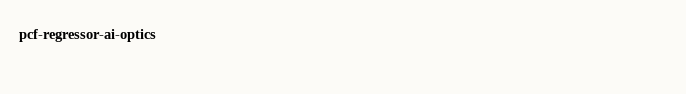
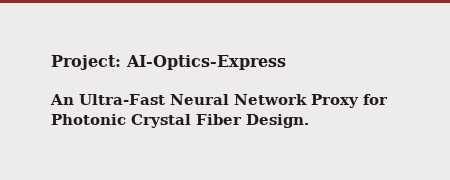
[19,29,156,42] pcf-regressor-ai-optics -> [51,55,286,70] [50,94,388,108] [51,114,309,128] Project: AI-Optics-Express // An Ultra-Fast Neural Network Proxy for Photonic Crystal Fiber Design.

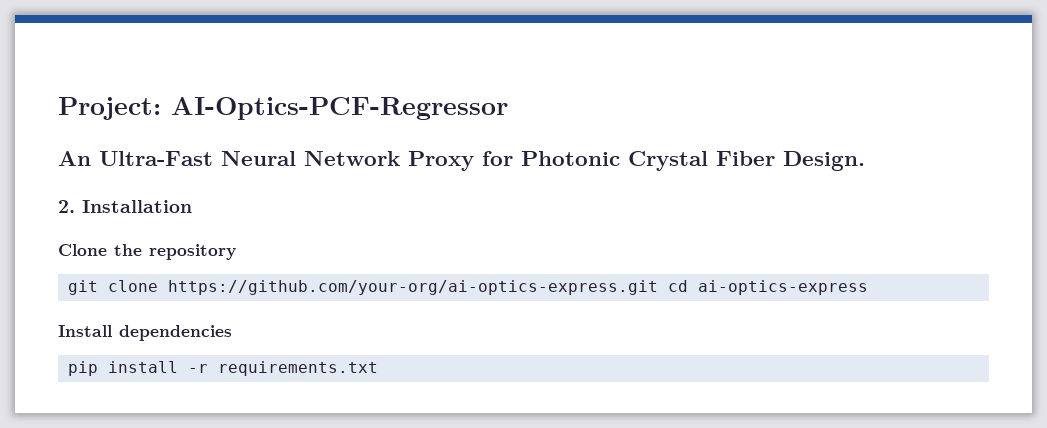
[126,55,286,70] AI-Optics-Express -> [171,97,508,120] AI-Optics-PCF-Regressor
(309, 121) none -> [58,200,192,213] [58,244,236,260] [67,280,868,295] [58,325,232,341] [67,361,378,376] // 2. Installation // Clone the repository // git clone https://github.com/your-org/ai-optics-express.git cd ai-optics-express // Install dependencies // pip install -r requirements.txt

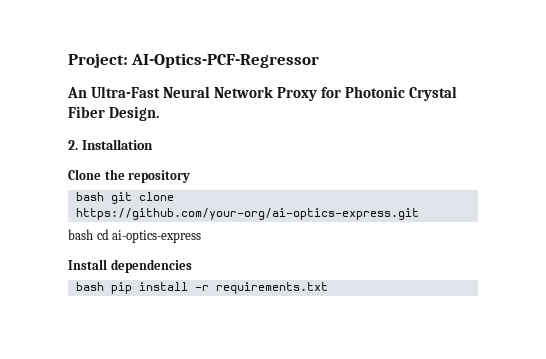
(236, 252) none -> [75,192,104,201] bash
(658, 287) none -> [68,229,93,240] // bash
(232, 333) none -> [75,282,104,291] bash

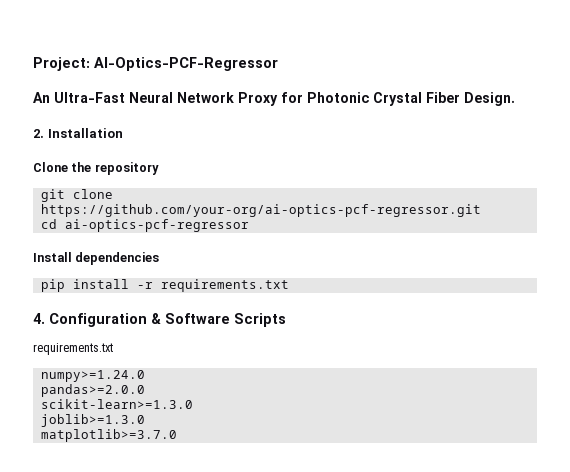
[75,192,104,201] bash -> (159, 168) none
[75,208,419,220] [68,229,202,243] https://github.com/your-org/ai-optics-express.git // bash cd ai-optics-express -> [40,204,481,217] [40,219,249,232] https://github.com/your-org/ai-optics-pcf-regressor.git // cd ai-optics-pcf-regressor
[75,282,104,291] bash -> (160, 258) none
(328, 288) none -> [33,313,286,327] [33,343,113,355] [40,370,145,382] [40,384,145,397] [40,399,193,409] [40,414,145,427] [40,429,177,442] // 4. Configuration & Software Scripts // requirements.txt // numpy>=1.24.0 // pandas>=2.0.0 // scikit-learn>=1.3.0 // joblib>=1.3.0 // matplotlib>=3.7.0

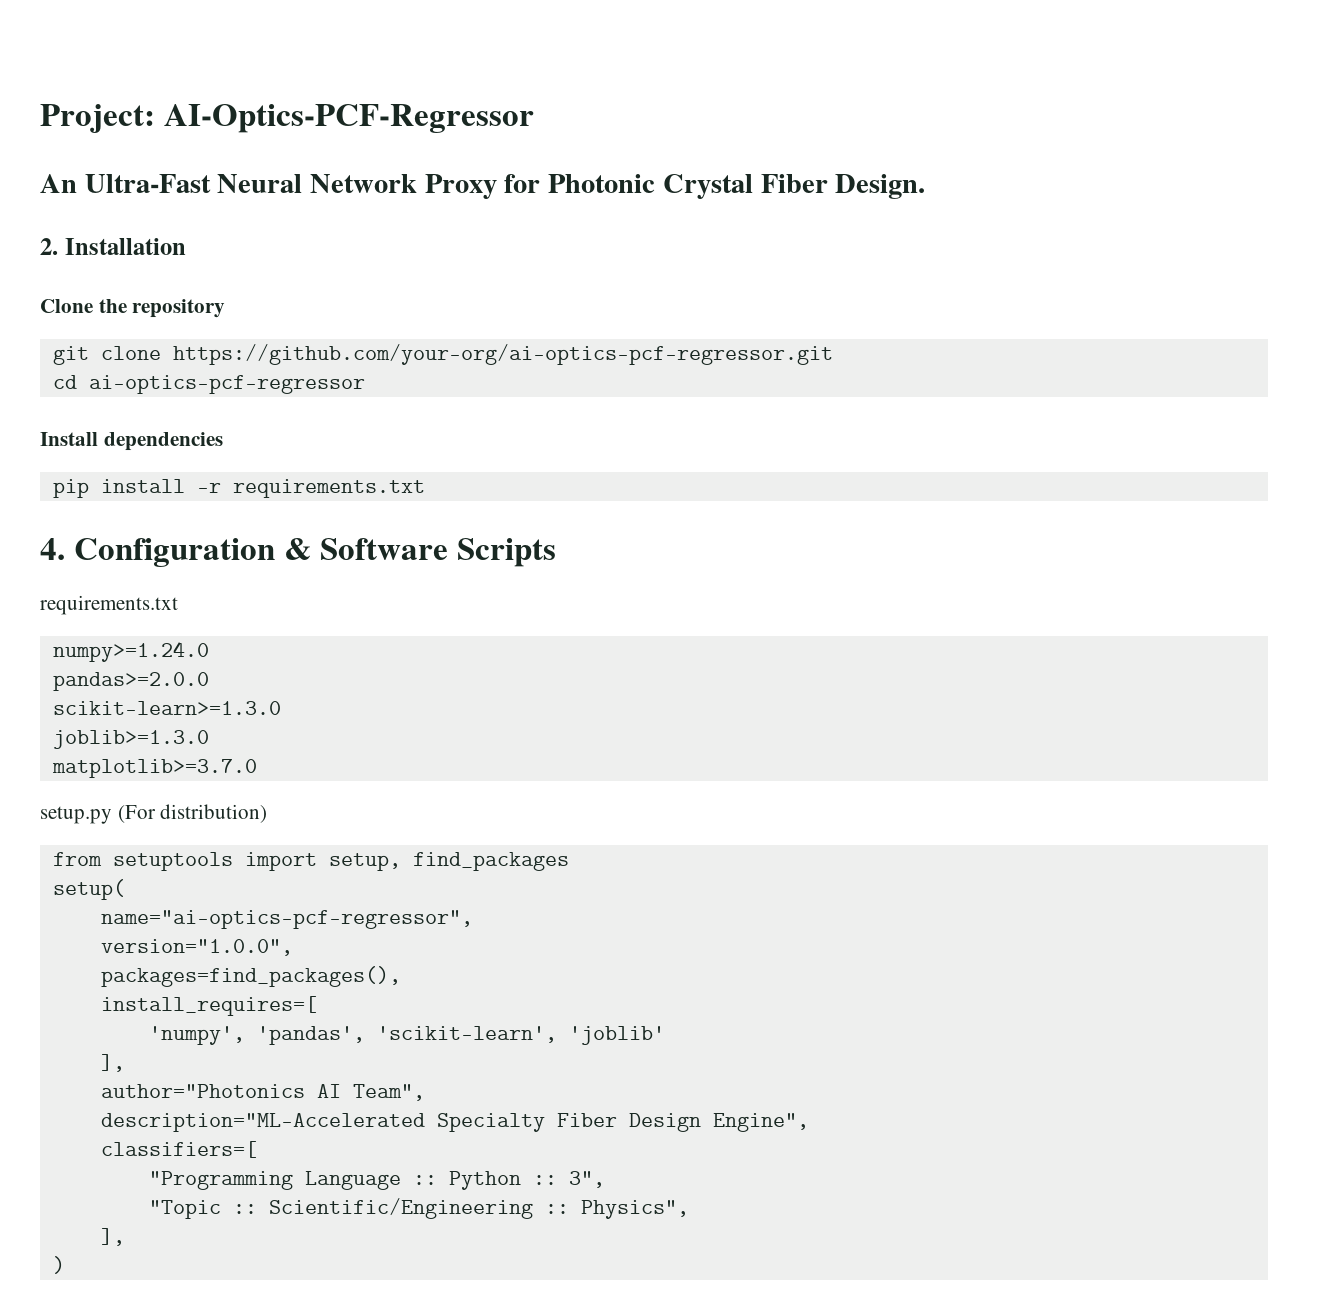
(177, 435) none -> [40,804,268,824] [52,852,569,871] [52,879,125,900] [100,910,473,929] [100,939,293,956] [100,966,401,987] [100,996,317,1016] [148,1026,665,1045] [100,1054,125,1072] [100,1084,425,1101] [100,1113,809,1132] [100,1141,257,1158] [148,1171,605,1190] [148,1198,689,1219] [100,1228,125,1246] [52,1256,65,1274] // setup.py (For distribution) // from setuptools import setup, find_packages // setup( // name="ai-optics-pcf-regressor", // version="1.0.0", // packages=find_packages(), // install_requires=[ // 'numpy', 'pandas', 'scikit-learn', 'joblib' // ], // author="Photonics AI Team", // description="ML-Accelerated Specialty Fiber Design Engine", // classifiers=[ // "Programming Language :: Python :: 3", // "Topic :: Scientific/Engineering :: Physics", // ], // )

